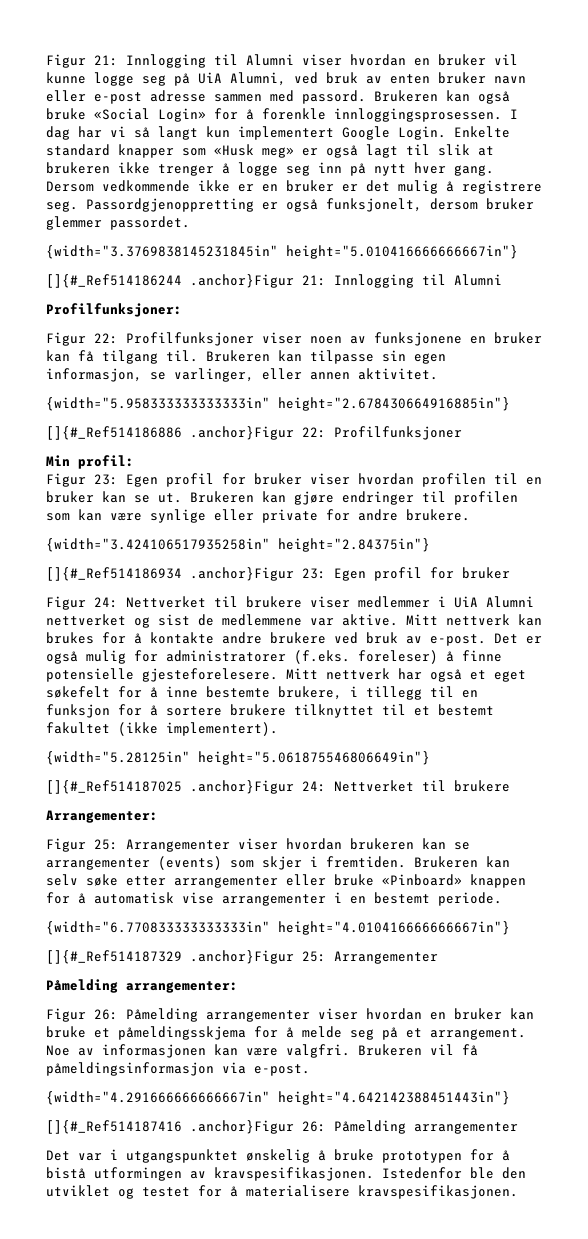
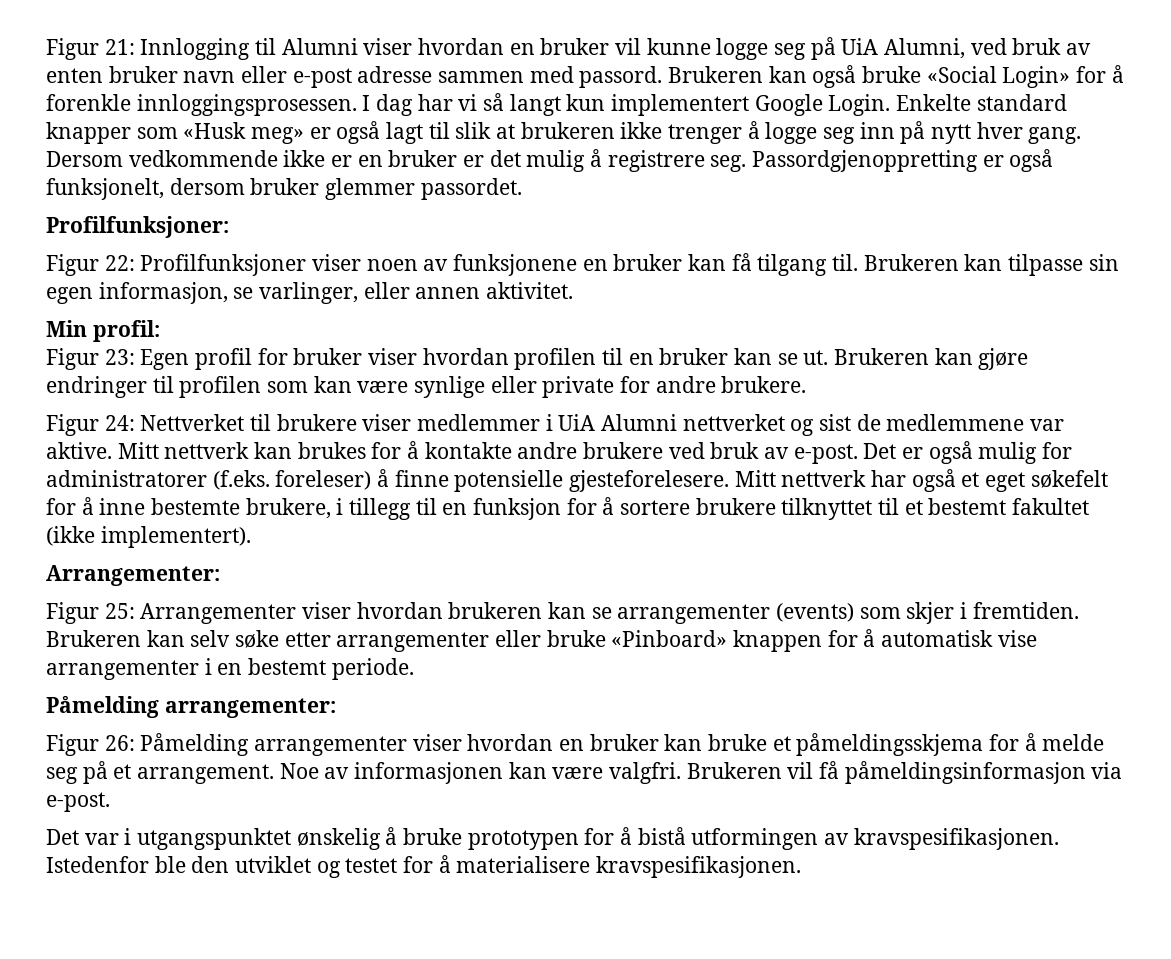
[46,245,518,259] [46,274,502,288] // {width="3.3769838145231845in" height="5.010416666666667in"} // []{#_Ref514186244 .anchor}Figur 21: Innlogging til Alumni -> (522, 189) none
[46,397,510,411] [46,426,462,440] // {width="5.958333333333333in" height="2.678430664916885in"} // []{#_Ref514186886 .anchor}Figur 22: Profilfunksjoner -> (574, 290) none
[46,538,430,552] [46,567,510,581] // {width="3.424106517935258in" height="2.84375in"} // []{#_Ref514186934 .anchor}Figur 23: Egen profil for bruker -> (807, 384) none
[46,751,430,765] [46,780,510,794] // {width="5.28125in" height="5.061875546806649in"} // []{#_Ref514187025 .anchor}Figur 24: Nettverket til brukere -> (251, 537) none
[46,921,510,935] [46,950,438,964] // {width="6.770833333333333in" height="4.010416666666667in"} // []{#_Ref514187329 .anchor}Figur 25: Arrangementer -> (414, 669) none
[46,1091,510,1105] [46,1120,518,1134] // {width="4.291666666666667in" height="4.642142388451443in"} // []{#_Ref514187416 .anchor}Figur 26: Påmelding arrangementer -> (110, 802) none

